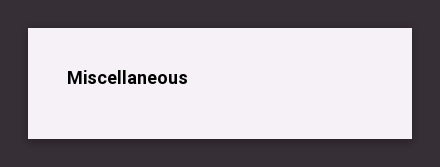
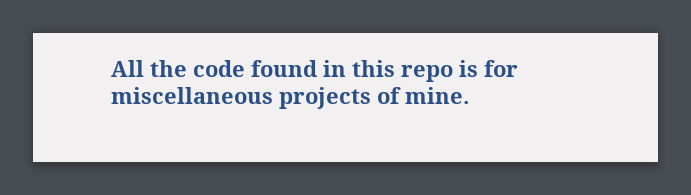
[67,70,188,84] Miscellaneous -> [111,60,518,82] [111,87,469,109] All the code found in this repo is for miscellaneous projects of mine.

